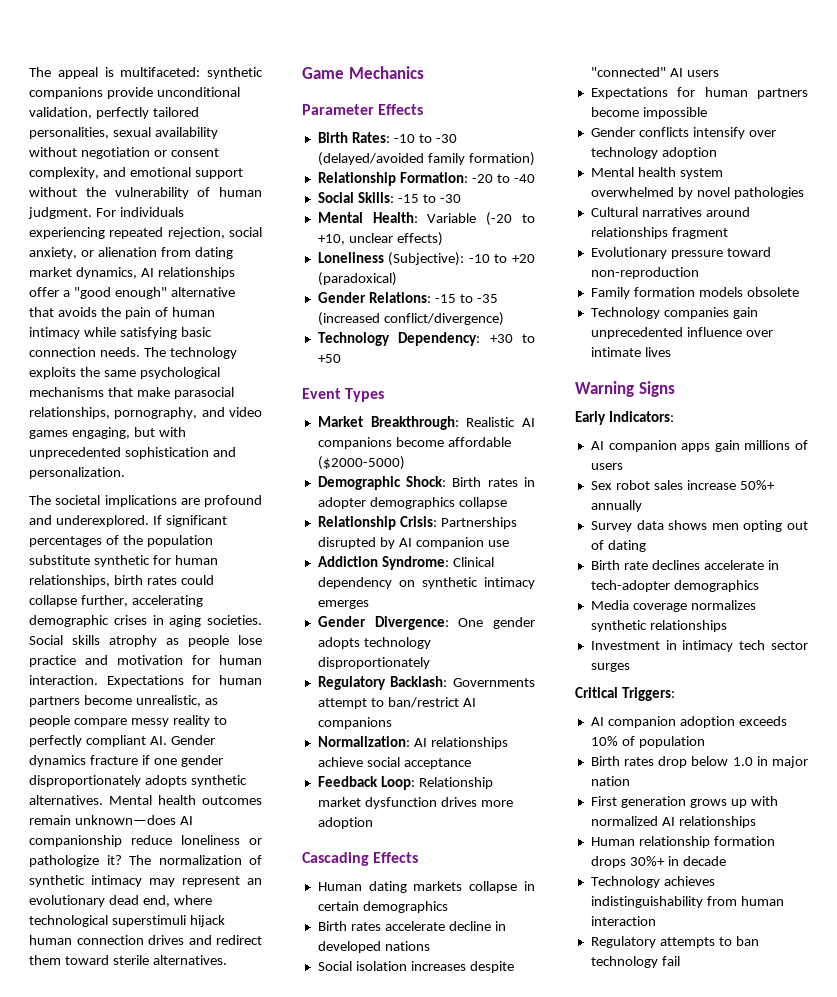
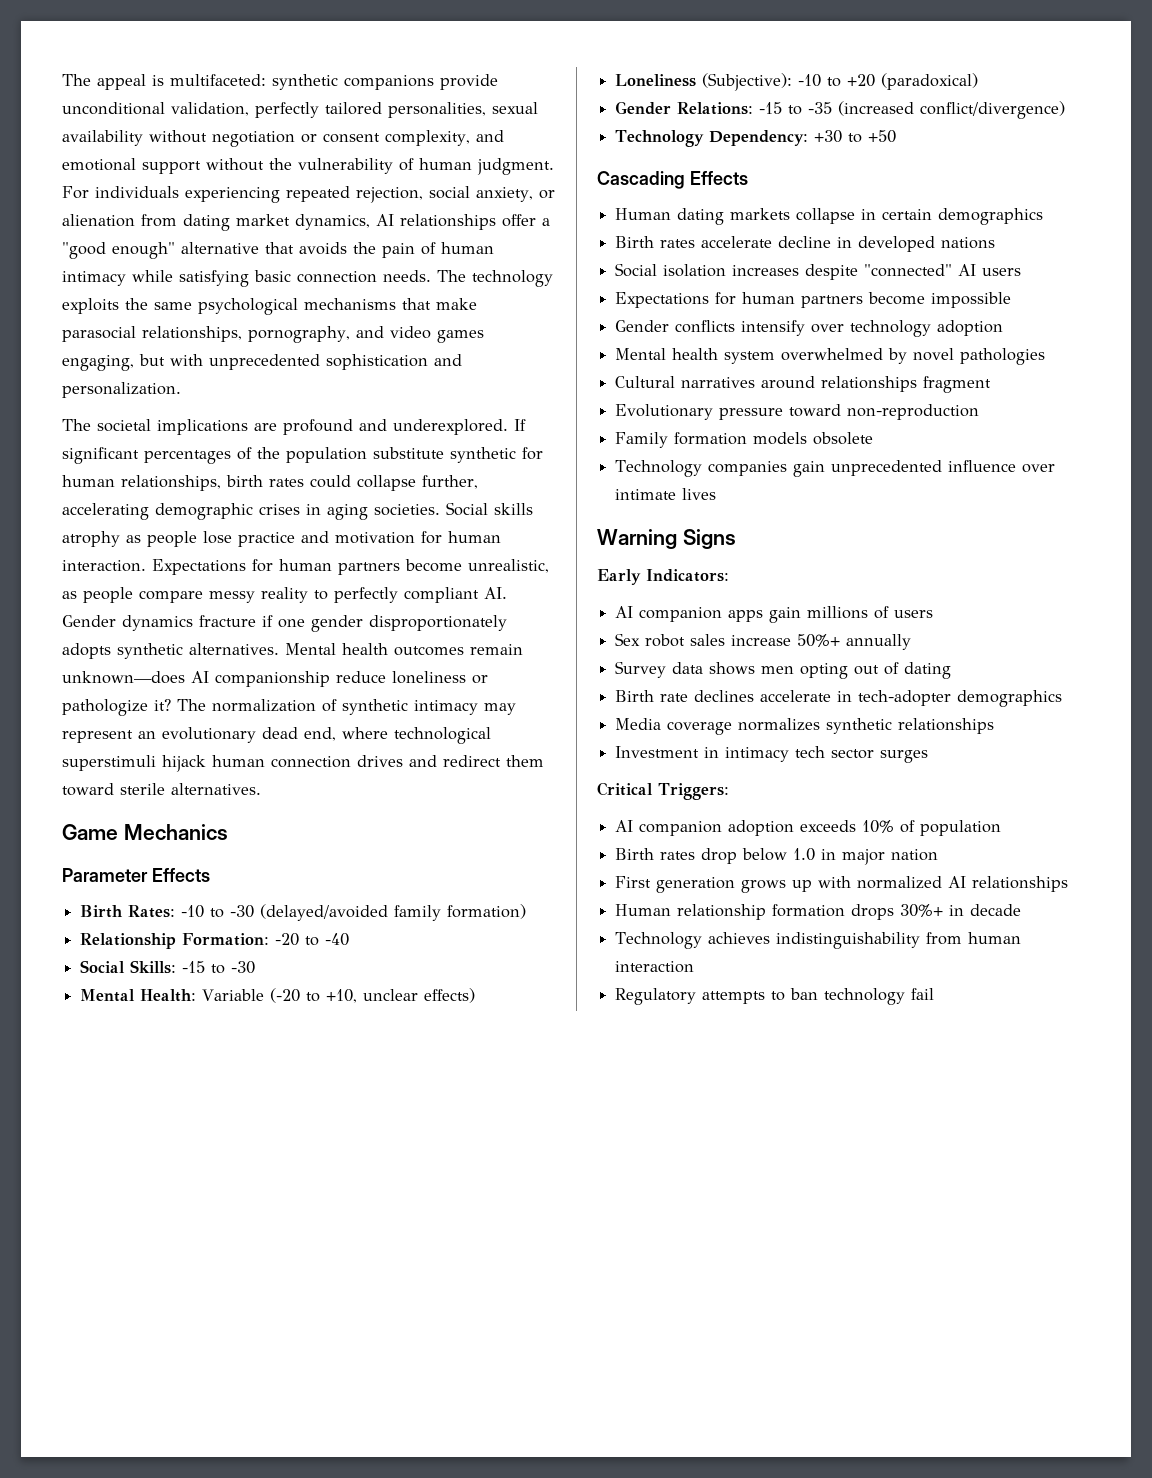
[302,388,385,402] [317,416,535,430] [317,437,511,449] [317,456,405,470] [317,476,535,490] [317,497,507,509] [317,516,517,530] [317,537,509,549] [317,556,494,570] [317,577,535,589] [317,600,369,609] [317,616,535,630] [317,637,431,649] [317,657,430,669] [317,676,535,690] [317,697,476,709] [317,717,392,729] [317,736,508,749] [317,757,471,769] [317,776,493,790] [317,797,513,809] [317,817,373,829] // Event Types // Market Breakthrough: Realistic AI companions become affordable ($2000-5000) // Demographic Shock: Birth rates in adopter demographics collapse // Relationship Crisis: Partnerships disrupted by AI companion use // Addiction Syndrome: Clinical dependency on synthetic intimacy emerges // Gender Divergence: One gender adopts technology disproportionately // Regulatory Backlash: Governments attempt to ban/restrict AI companions // Normalization: AI relationships achieve social acceptance // Feedback Loop: Relationship market dysfunction drives more adoption -> (897, 136) none

